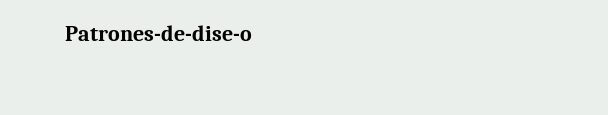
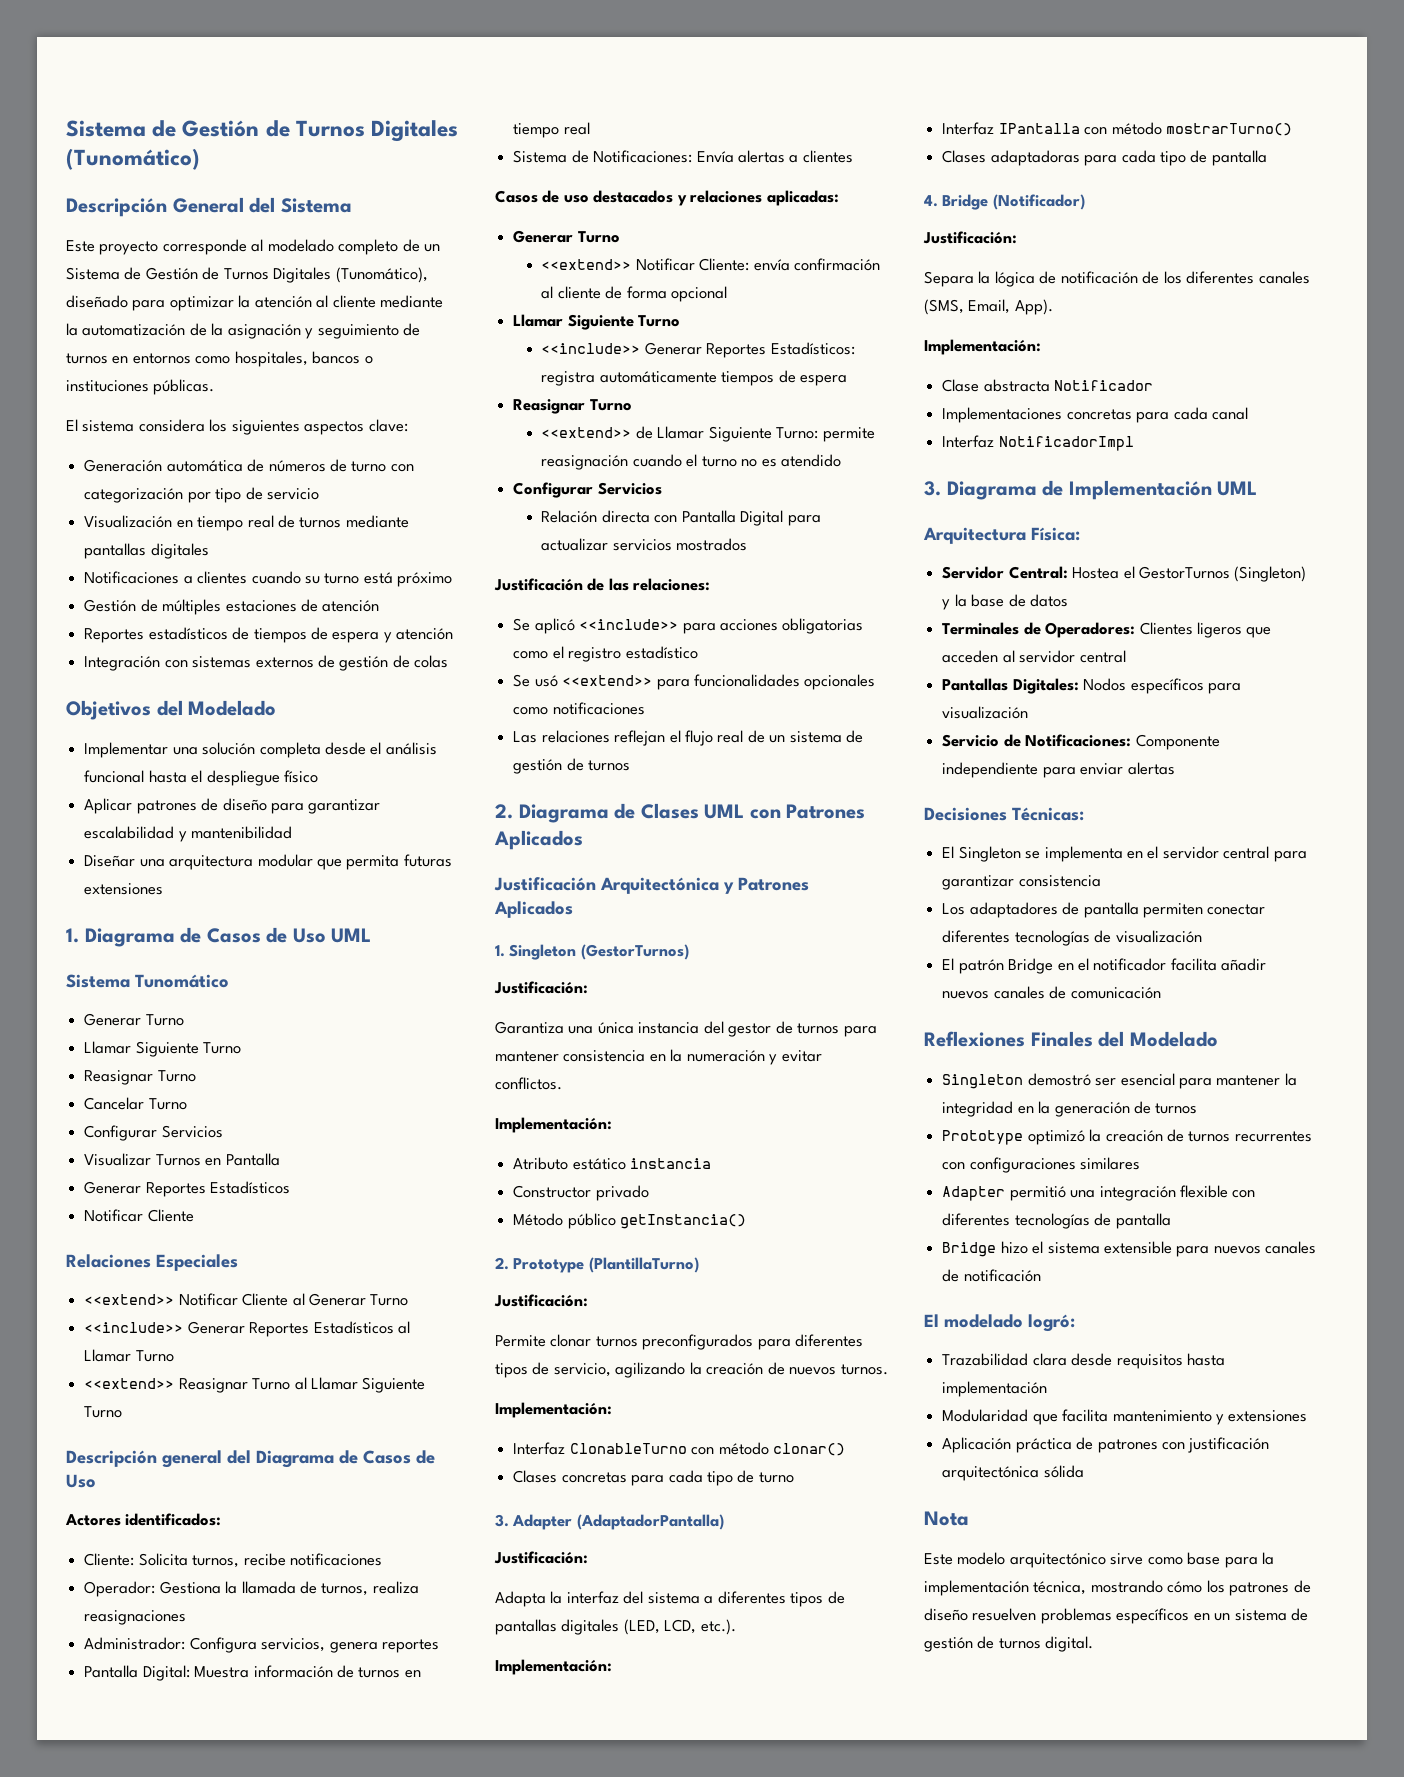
[65,25,252,41] Patrones-de-dise-o -> [66,120,459,142] [66,148,200,170] [66,197,352,217] [66,239,441,255] [66,267,428,283] [66,295,444,311] [66,323,421,339] [66,351,373,367] [66,379,215,395] [66,419,408,435] [84,459,414,472] [84,487,319,503] [84,515,409,531] [84,543,209,559] [84,571,453,587] [84,599,380,615] [84,627,454,643] [84,655,449,671] [66,700,277,720] [84,742,437,758] [84,770,318,786] [84,798,381,814] [84,826,293,842] [84,854,452,870] [84,883,164,895] [66,927,372,947] [66,974,229,988] [84,1013,184,1026] [84,1041,242,1057] [84,1070,196,1085] [84,1097,187,1110] [84,1125,223,1141] [84,1153,280,1166] [84,1181,291,1197] [84,1209,194,1222] [66,1254,238,1271] [84,1293,409,1306] [84,1321,410,1337] [84,1349,174,1362] [84,1377,426,1393] [84,1406,123,1418] [66,1450,435,1468] [66,1474,96,1488] [65,1513,222,1526] [84,1553,382,1568] [84,1581,419,1597] [84,1610,187,1625] [84,1637,439,1653] [84,1665,421,1681] [513,122,590,138] [513,150,853,163] [495,190,839,206] [513,230,620,243] [541,258,881,271] [541,286,728,302] [513,314,681,330] [541,342,855,358] [541,370,848,386] [513,399,632,414] [541,426,875,442] [541,454,842,470] [513,482,662,498] [541,510,821,526] [541,538,748,551] [494,578,711,591] [513,618,864,634] [513,646,698,662] [513,674,876,690] [513,702,645,715] [513,730,864,746] [513,758,631,774] [495,803,866,823] [494,830,583,850] [494,877,809,894] [494,901,573,918] [495,944,689,960] [494,981,588,994] [495,1021,877,1037] [495,1049,822,1065] [495,1077,562,1090] [495,1117,612,1133] [513,1157,712,1170] [513,1185,649,1201] [513,1213,747,1229] [495,1257,699,1273] [494,1294,588,1307] [495,1334,864,1350] [495,1362,888,1378] [495,1402,612,1418] [513,1442,845,1456] [513,1470,794,1486] [495,1514,724,1530] [494,1551,588,1564] [495,1591,845,1607] [495,1619,736,1635] [495,1659,612,1675] [942,122,1292,136] [942,150,1267,166] [924,194,1085,210] [923,231,1017,244] [924,271,1310,287] [924,299,1053,315] [924,339,1041,355] [942,379,1154,392] [942,407,1248,423] [942,435,1134,451] [924,480,1258,500] [923,527,1080,544] [942,566,1307,582] [942,594,1068,610] [942,622,1272,638] [942,650,1126,663] [942,678,1241,694] [942,706,1029,719] [942,734,1220,750] [942,762,1175,778] [924,807,1084,821] [942,846,1307,862] [942,875,1101,890] [942,902,1266,918] [942,930,1202,946] [942,958,1267,974] [942,986,1161,999] [924,1031,1218,1047] [942,1073,1297,1089] [942,1101,1198,1117] [942,1129,1312,1145] [942,1157,1141,1173] [942,1185,1256,1201] [942,1213,1171,1229] [942,1241,1317,1257] [942,1269,1041,1282] [924,1314,1075,1332] [942,1353,1225,1369] [942,1381,1048,1397] [942,1409,1308,1425] [942,1437,1270,1453] [942,1465,1084,1481] [924,1511,969,1526] [924,1552,1275,1568] [924,1580,1311,1596] [924,1608,1309,1624] [924,1636,1094,1652] Sistema de Gestión de Turnos Digitales (Tunomático) // Descripción General del Sistema // Este proyecto corresponde al modelado completo de un Sistema de Gestión de Turnos Digitales (Tunomático), diseñado para optimizar la atención al cliente mediante la automatización de la asignación y seguimiento de turnos en entornos como hospitales, bancos o instituciones públicas. // El sistema considera los siguientes aspectos clave: // Generación automática de números de turno con categorización por tipo de servicio // Visualización en tiempo real de turnos mediante pantallas digitales // Notificaciones a clientes cuando su turno está próximo // Gestión de múltiples estaciones de atención // Reportes estadísticos de tiempos de espera y atención // Integración con sistemas externos de gestión de colas // Objetivos del Modelado // Implementar una solución completa desde el análisis funcional hasta el despliegue físico // Aplicar patrones de diseño para garantizar escalabilidad y mantenibilidad // Diseñar una arquitectura modular que permita futuras extensiones // 1. Diagrama de Casos de Uso UML // Sistema Tunomático // Generar Turno // Llamar Siguiente Turno // Reasignar Turno // Cancelar Turno // Configurar Servicios // Visualizar Turnos en Pantalla // Generar Reportes Estadísticos // Notificar Cliente // Relaciones Especiales // <<extend>> Notificar Cliente al Generar Turno // <<include>> Generar Reportes Estadísticos al Llamar Turno // <<extend>> Reasignar Turno al Llamar Siguiente Turno // Descripción general del Diagrama de Casos de Uso // Actores identificados: // Cliente: Solicita turnos, recibe notificaciones // Operador: Gestiona la llamada de turnos, realiza reasignaciones // Administrador: Configura servicios, genera reportes // Pantalla Digital: Muestra información de turnos en tiempo real // Sistema de Notificaciones: Envía alertas a clientes // Casos de uso destacados y relaciones aplicadas: // Generar Turno // <<extend>> Notificar Cliente: envía confirmación al cliente de forma opcional // Llamar Siguiente Turno // <<include>> Generar Reportes Estadísticos: registra automáticamente tiempos de espera // Reasignar Turno // <<extend>> de Llamar Siguiente Turno: permite reasignación cuando el turno no es atendido // Configurar Servicios // Relación directa con Pantalla Digital para actualizar servicios mostrados // Justificación de las relaciones: // Se aplicó <<include>> para acciones obligatorias como el registro estadístico // Se usó <<extend>> para funcionalidades opcionales como notificaciones // Las relaciones reflejan el flujo real de un sistema de gestión de turnos // 2. Diagrama de Clases UML con Patrones Aplicados // Justificación Arquitectónica y Patrones Aplicados // 1. Singleton (GestorTurnos) // Justificación: // Garantiza una única instancia del gestor de turnos para mantener consistencia en la numeración y evitar conflictos. // Implementación: // Atributo estático instancia // Constructor privado // Método público getInstancia() // 2. Prototype (PlantillaTurno) // Justificación: // Permite clonar turnos preconfigurados para diferentes tipos de servicio, agilizando la creación de nuevos turnos. // Implementación: // Interfaz ClonableTurno con método clonar() // Clases concretas para cada tipo de turno // 3. Adapter (AdaptadorPantalla) // Justificación: // Adapta la interfaz del sistema a diferentes tipos de pantallas digitales (LED, LCD, etc.). // Implementación: // Interfaz IPantalla con método mostrarTurno() // Clases adaptadoras para cada tipo de pantalla // 4. Bridge (Notificador) // Justificación: // Separa la lógica de notificación de los diferentes canales (SMS, Email, App). // Implementación: // Clase abstracta Notificador // Implementaciones concretas para cada canal // Interfaz NotificadorImpl // 3. Diagrama de Implementación UML // Arquitectura Física: // Servidor Central: Hostea el GestorTurnos (Singleton) y la base de datos // Terminales de Operadores: Clientes ligeros que acceden al servidor central // Pantallas Digitales: Nodos específicos para visualización // Servicio de Notificaciones: Componente independiente para enviar alertas // Decisiones Técnicas: // El Singleton se implementa en el servidor central para garantizar consistencia // Los adaptadores de pantalla permiten conectar diferentes tecnologías de visualización // El patrón Bridge en el notificador facilita añadir nuevos canales de comunicación // Reflexiones Finales del Modelado // Singleton demostró ser esencial para mantener la integridad en la generación de turnos // Prototype optimizó la creación de turnos recurrentes con configuraciones similares // Adapter permitió una integración flexible con diferentes tecnologías de pantalla // Bridge hizo el sistema extensible para nuevos canales de notificación // El modelado logró: // Trazabilidad clara desde requisitos hasta implementación // Modularidad que facilita mantenimiento y extensiones // Aplicación práctica de patrones con justificación arquitectónica sólida // Nota // Este modelo arquitectónico sirve como base para la implementación técnica, mostrando cómo los patrones de diseño resuelven problemas específicos en un sistema de gestión de turnos digital.

